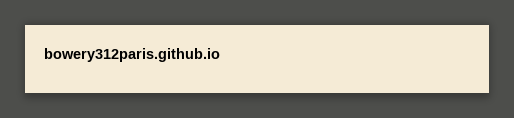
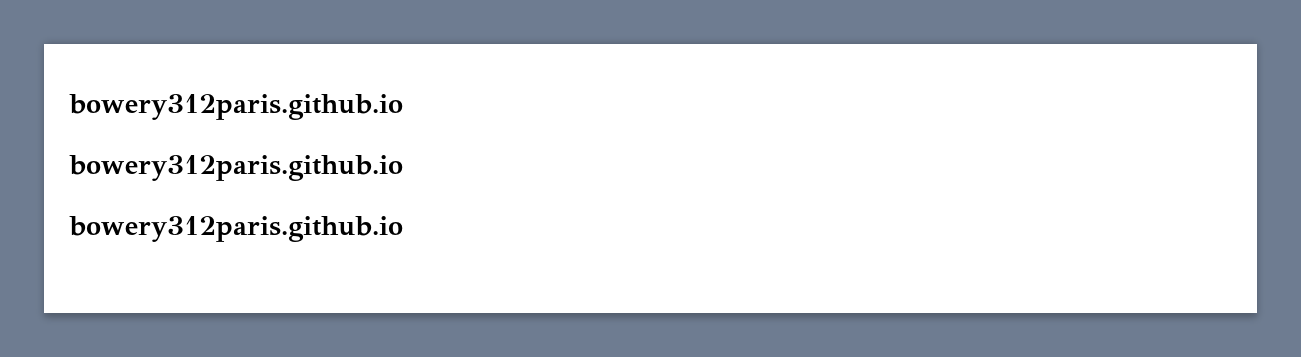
[44,48,220,62] bowery312paris.github.io -> [69,94,403,120] [69,155,403,181] [69,216,403,242] bowery312paris.github.io // bowery312paris.github.io // bowery312paris.github.io

